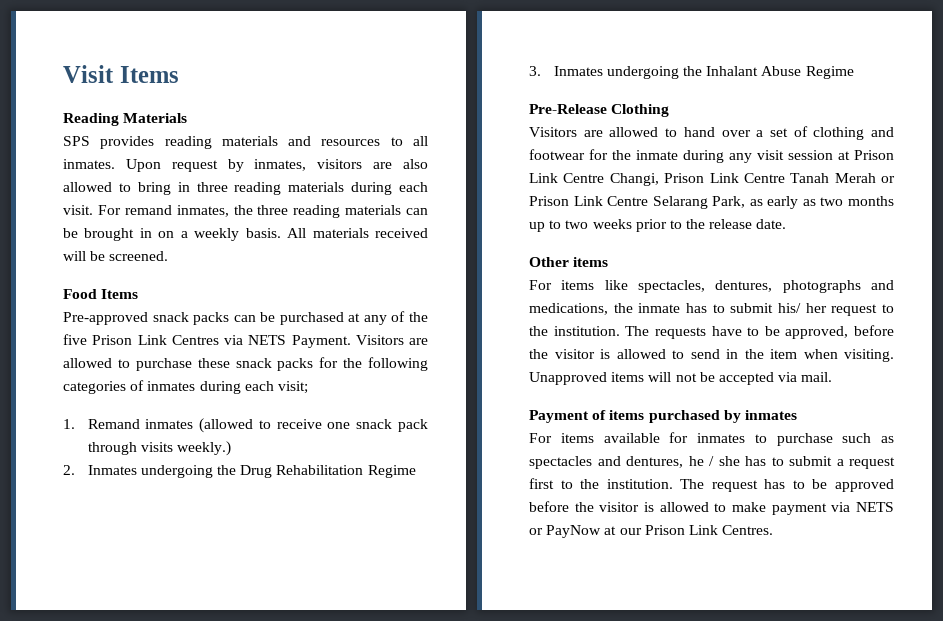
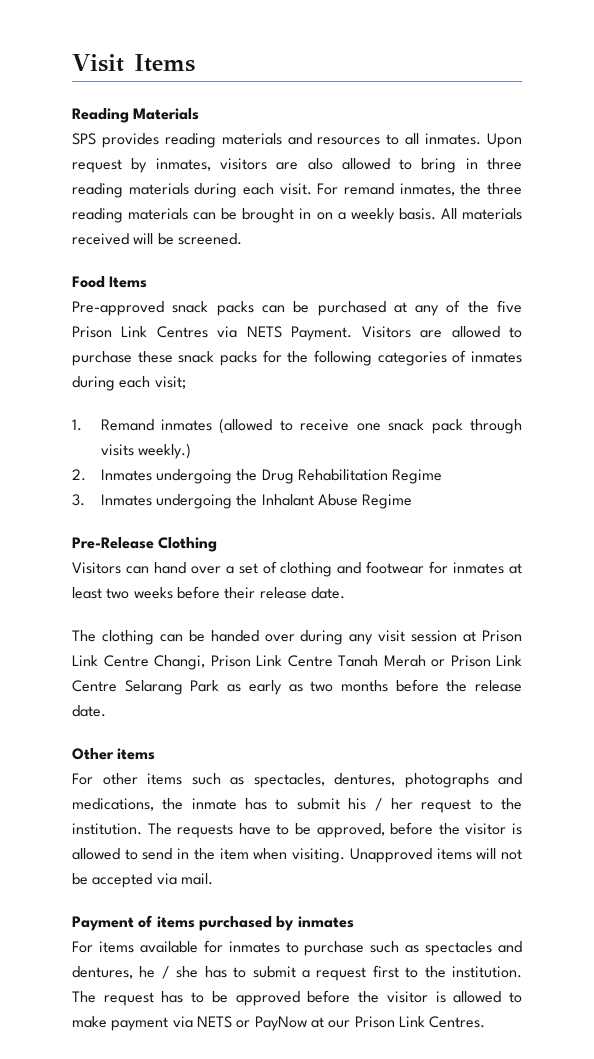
[583,127,678,137] are allowed to -> [125,566,149,574] can
[612,150,678,160] the inmate -> [453,562,522,574] [72,586,345,599] [72,630,295,645] inmates at least two weeks before their release date. // The clothing can be handed over
[712,196,746,208] Park, -> [190,680,220,692] Park
[529,219,682,232] up to two weeks prior to -> [395,679,439,692] before
[561,280,628,290] items like -> [102,773,244,785] other items such as
[778,303,801,313] his/ -> [348,798,383,811] his /

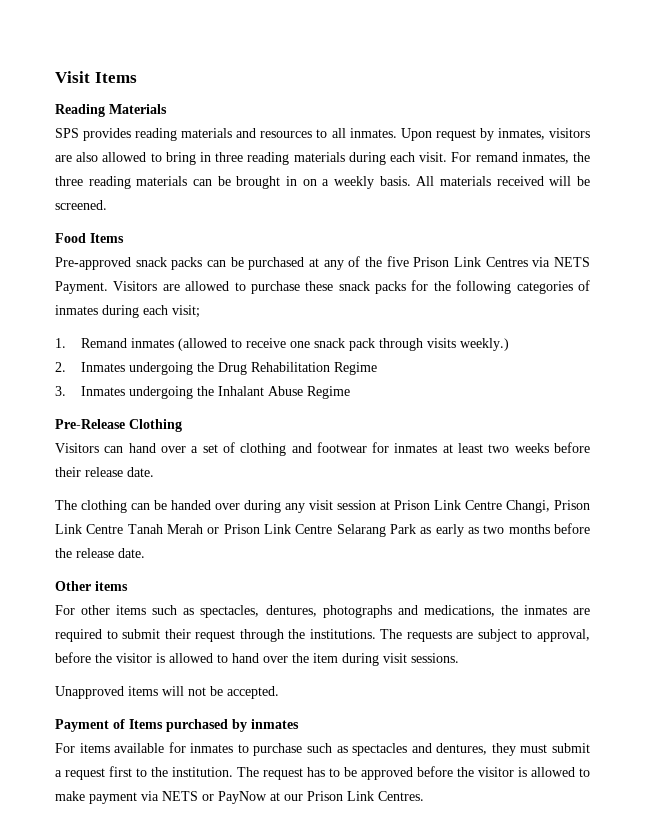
[191,798,523,813] [72,822,522,838] [72,848,346,863] inmate has to submit his / her request to the institution. The requests have to be approved, before the visitor is allowed to send in the item when visiting. -> [523,605,590,615] [55,629,591,642] [55,652,459,666] inmates are required to submit their request through the institutions. The requests are subject to approval, before the visitor is allowed to hand over the item during visit sessions. //
[92,873,213,888] accepted via mail. -> [227,686,279,699] accepted.
[156,916,195,928] items -> [129,719,163,729] Items
[139,966,247,979] he / she has to -> [491,743,548,756] they must

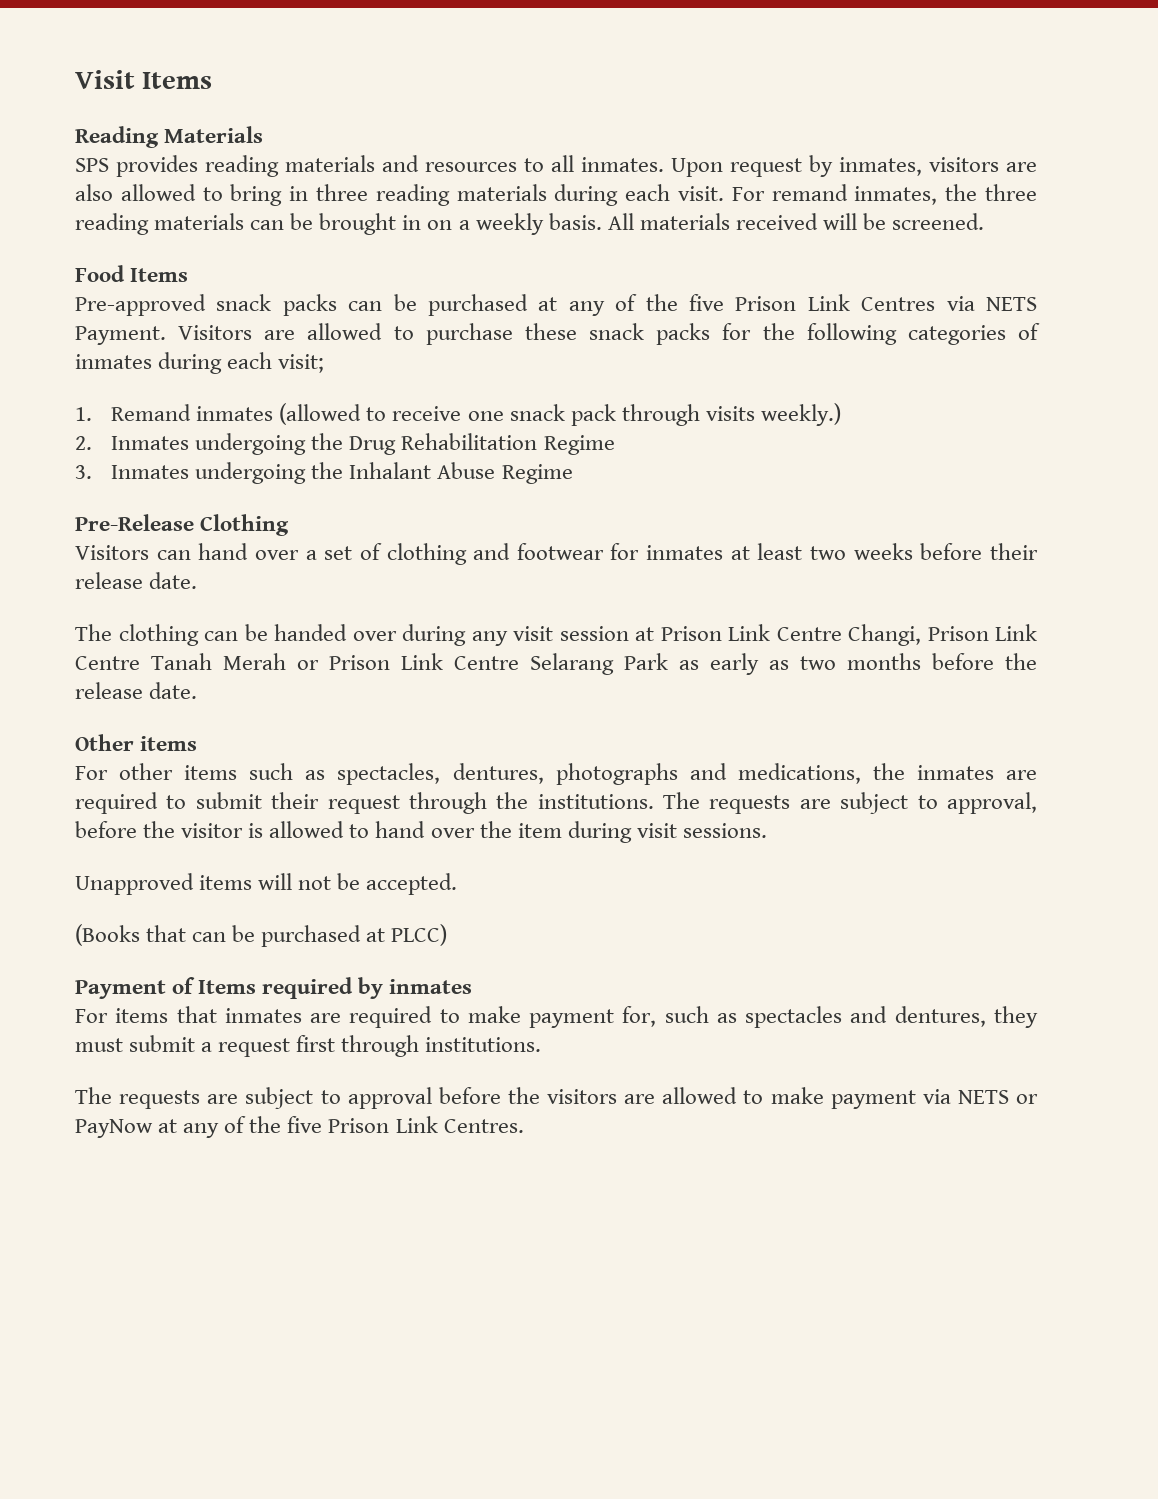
(279, 692) none -> [75,924,448,947] // (Books that can be purchased at PLCC)
[166,719,228,732] purchased -> [262,977,354,999] required
[114,742,303,756] available for inmates to purchase -> [176,1006,657,1028] that inmates are required to make payment for,
[136,766,527,780] to the institution. The request has to be approved before the visitor is -> [341,1035,542,1057] [75,1087,656,1109] through institutions. // The requests are subject to approval before the visitors are
[284,794,303,801] our -> [183,1116,323,1138] any of the five

